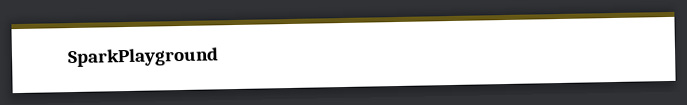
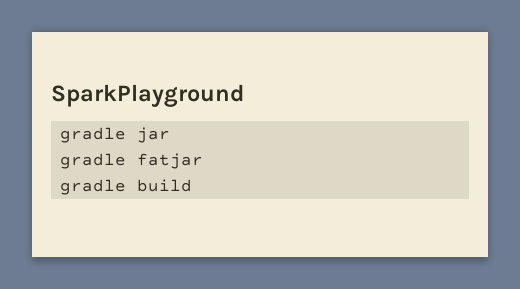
(219, 57) none -> [59,127,170,143] [59,153,203,169] [59,179,192,195] // gradle jar // gradle fatjar // gradle build

